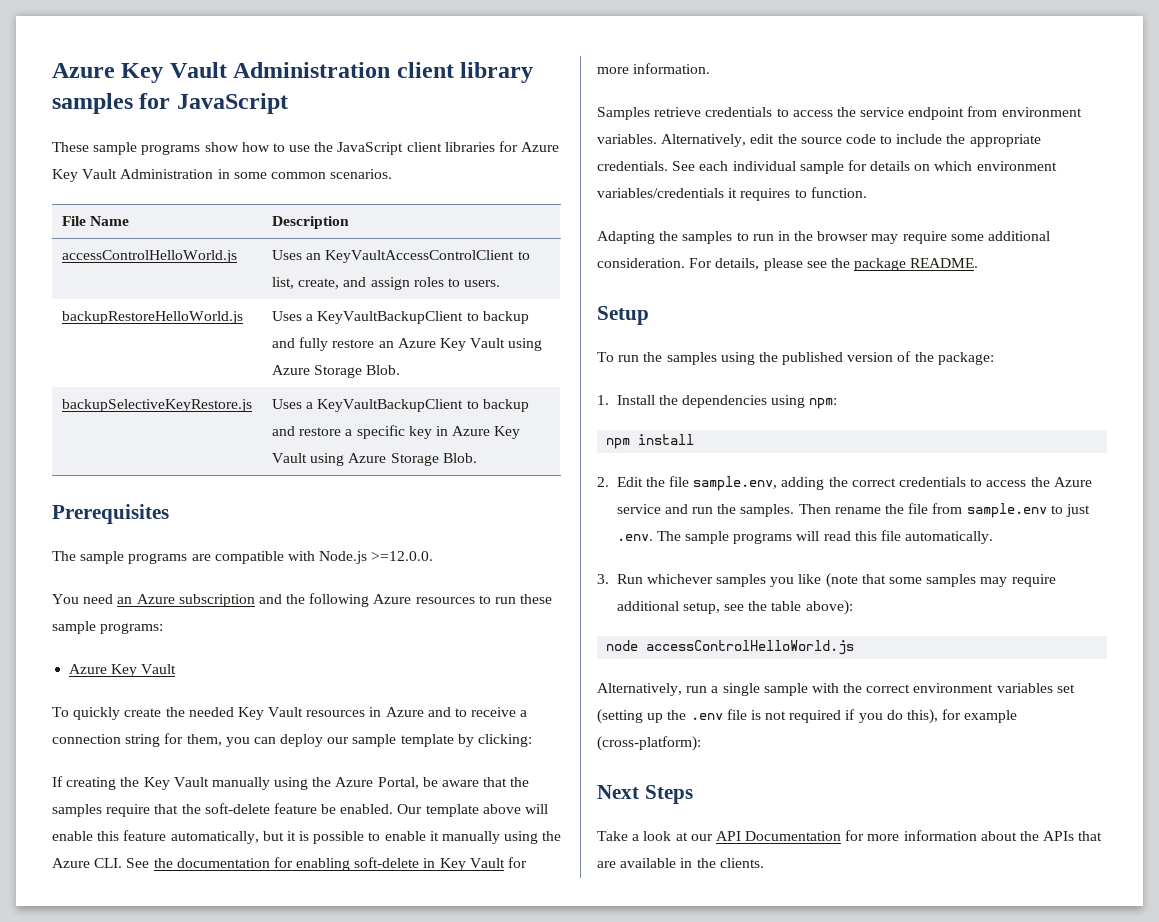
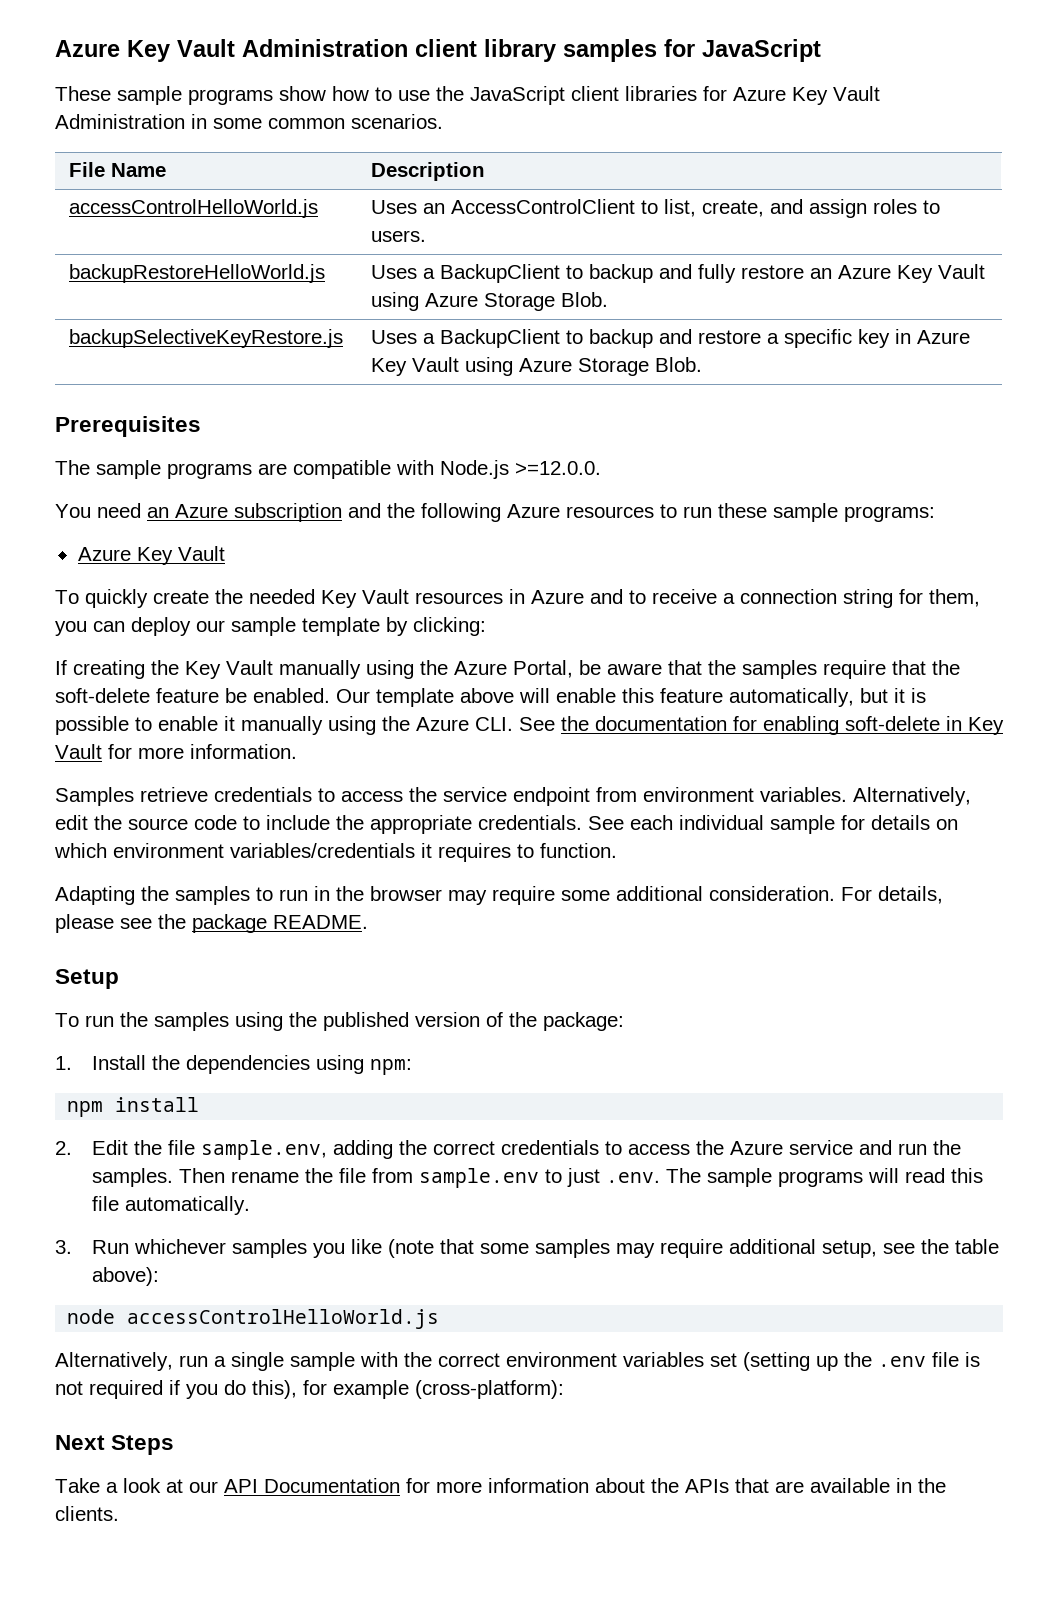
[325,250,515,263] KeyVaultAccessControlClient -> [450,199,635,214] AccessControlClient
[317,311,464,324] KeyVaultBackupClient -> [439,264,560,283] BackupClient
[317,399,464,412] KeyVaultBackupClient -> [439,329,560,348] BackupClient

